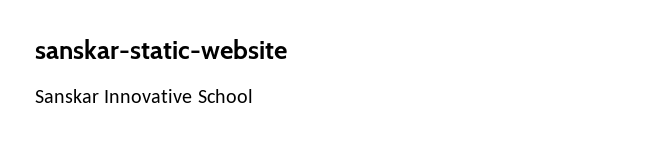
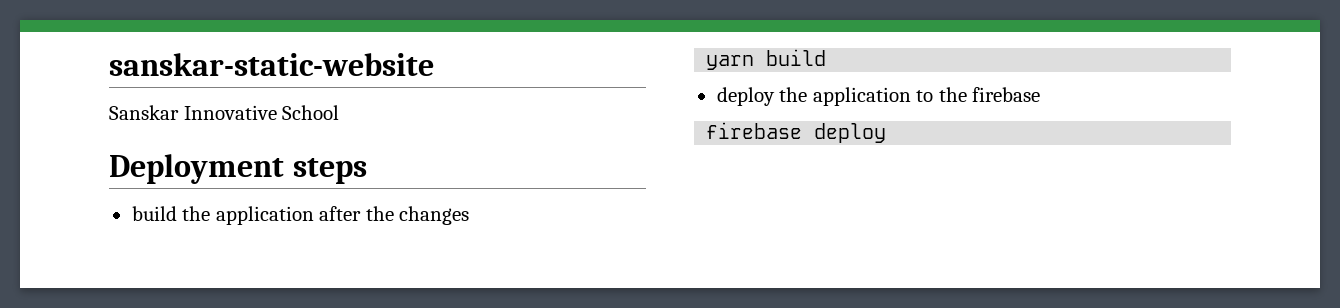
(253, 96) none -> [109,154,367,184] [131,206,470,225] [706,49,827,70] [716,87,1041,106] [706,122,887,143] // Deployment steps // build the application after the changes // yarn build // deploy the application to the firebase // firebase deploy

